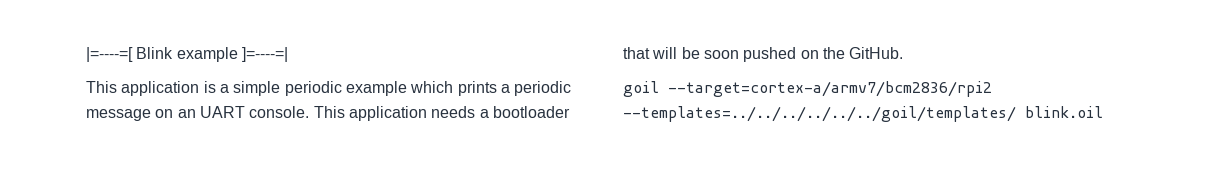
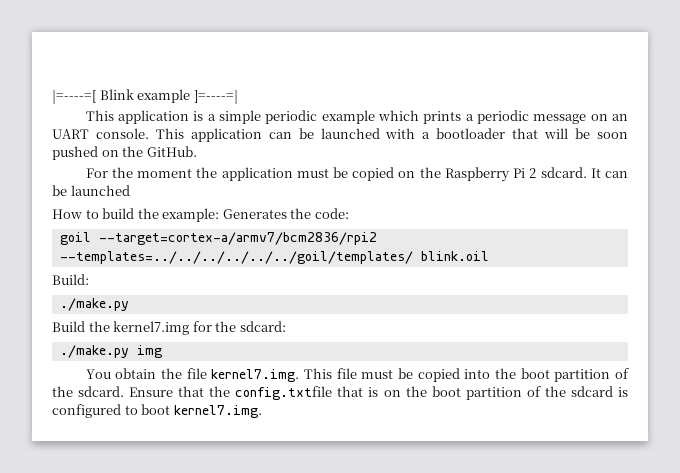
[431,106,476,118] needs -> [268,128,416,139] can be launched with
[623,81,992,97] [623,106,1103,122] goil --target=cortex-a/armv7/bcm2836/rpi2 --templates=../../../../../../goil/templates/ blink.oil -> [85,167,629,182] [52,185,130,196] [52,208,349,222] [59,232,377,245] [59,251,489,264] [52,274,89,285] [59,298,129,311] [52,321,286,335] [59,345,162,358] [85,368,629,382] [52,386,628,400] [52,404,262,418] For the moment the application must be copied on the Raspberry Pi 2 sdcard. It can be launched // How to build the example: Generates the code: // goil --target=cortex-a/armv7/bcm2836/rpi2 --templates=../../../../../../goil/templates/ blink.oil // Build: // ./make.py // Build the kernel7.img for the sdcard: // ./make.py img // You obtain the file kernel7.img. This file must be copied into the boot partition of the sdcard. Ensure that the config.txtfile that is on the boot partition of the sdcard is configured to boot kernel7.img.

